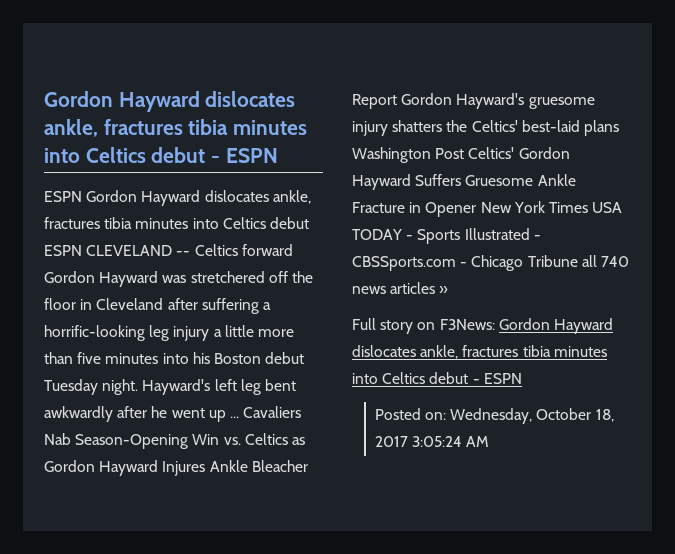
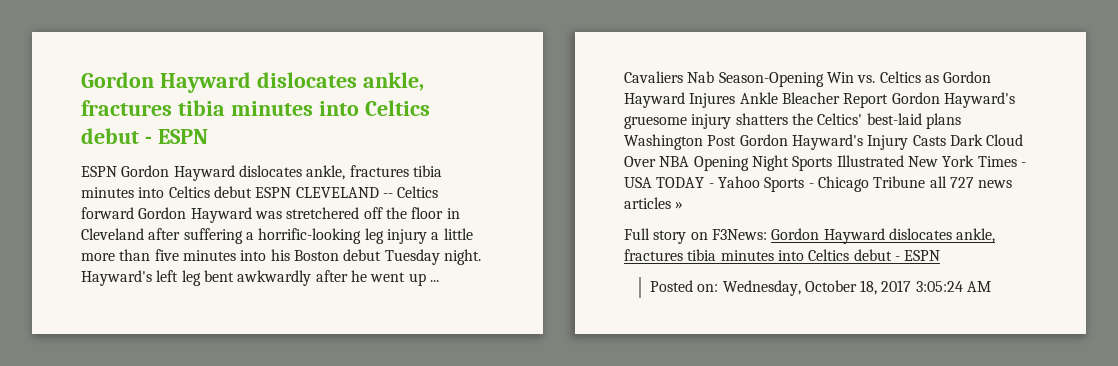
[468,147,570,159] [352,174,576,190] [352,202,477,217] Celtics' Gordon Hayward Suffers Gruesome Ankle Fracture in Opener -> [739,134,1024,150] [624,155,904,171] Gordon Hayward's Injury Casts Dark Cloud Over NBA Opening Night Sports Illustrated
(588, 207) none -> [1020,162,1026,167] -
[417,228,541,244] [352,256,456,271] Sports Illustrated - CBSSports.com -> [717,176,805,192] Yahoo Sports
[600,256,629,267] 740 -> [949,177,974,188] 727

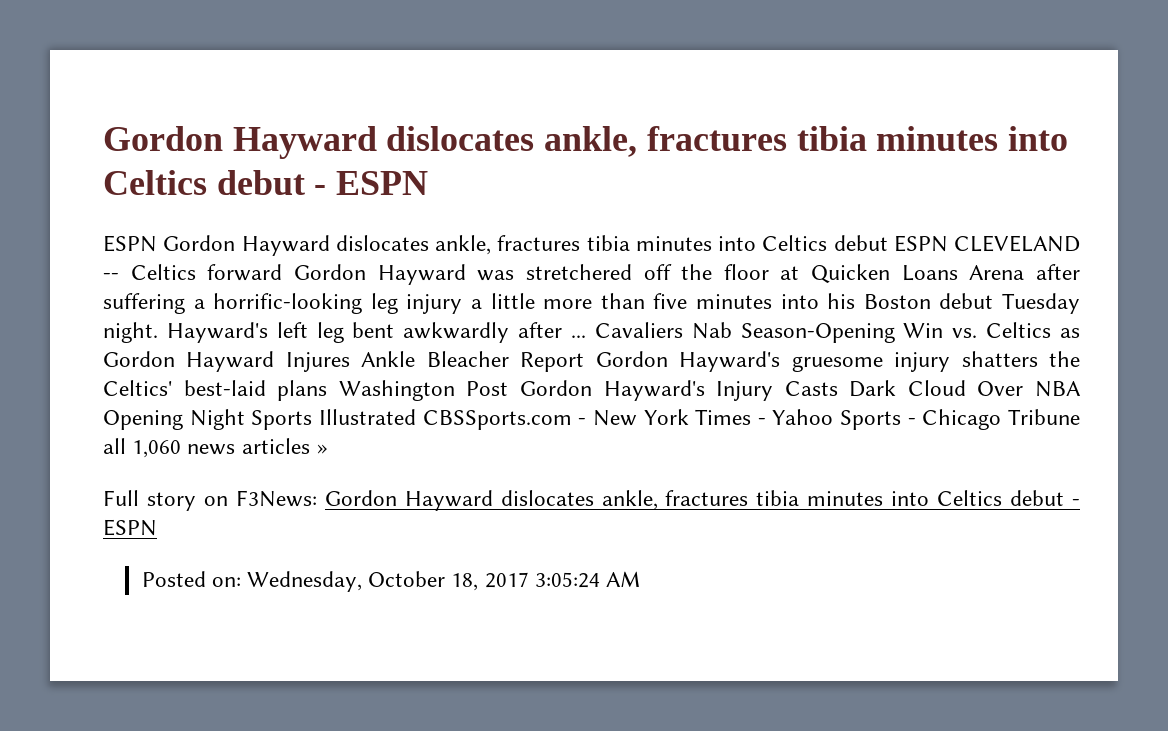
[446,208,460,219] [81,228,144,240] in Cleveland -> [780,264,1025,283] at Quicken Loans Arena
[350,270,426,286] he went up -> (563, 330) none
(904, 161) none -> [422,410,587,430] CBSSports.com -
[624,177,714,188] USA TODAY - -> (766, 421) none
[949,177,974,188] 727 -> [132,440,182,458] 1,060

